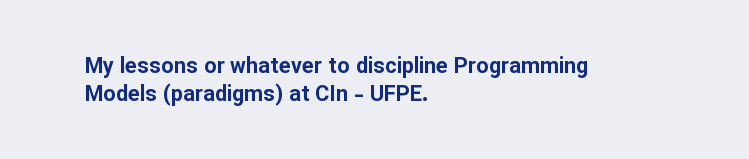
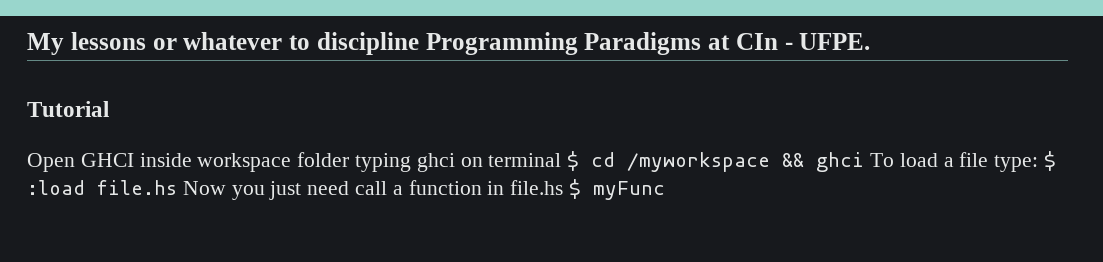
[85,83,283,106] Models (paradigms) -> [584,32,702,55] Paradigms
(429, 93) none -> [27,101,109,117] [27,151,1057,172] [27,179,666,200] // Tutorial // Open GHCI inside workspace folder typing ghci on terminal $ cd /myworkspace && ghci To load a file type: $ :load file.hs Now you just need call a function in file.hs $ myFunc

